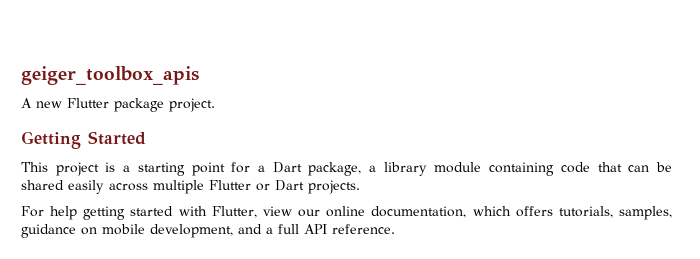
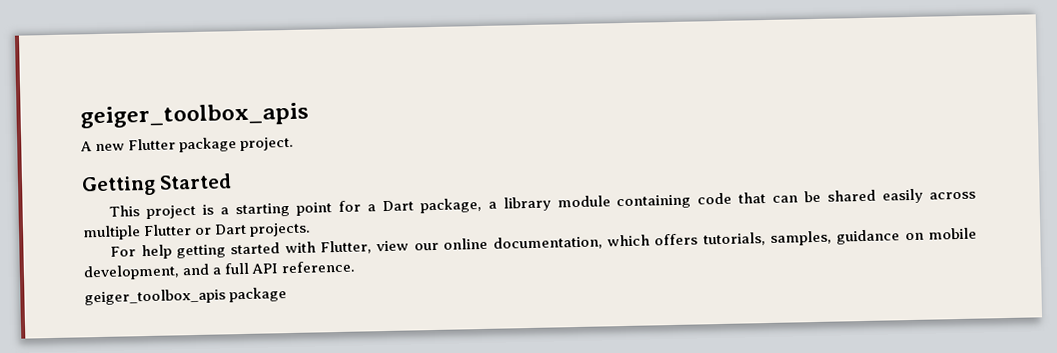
(395, 229) none -> [84,287,288,306] // geiger_toolbox_apis package

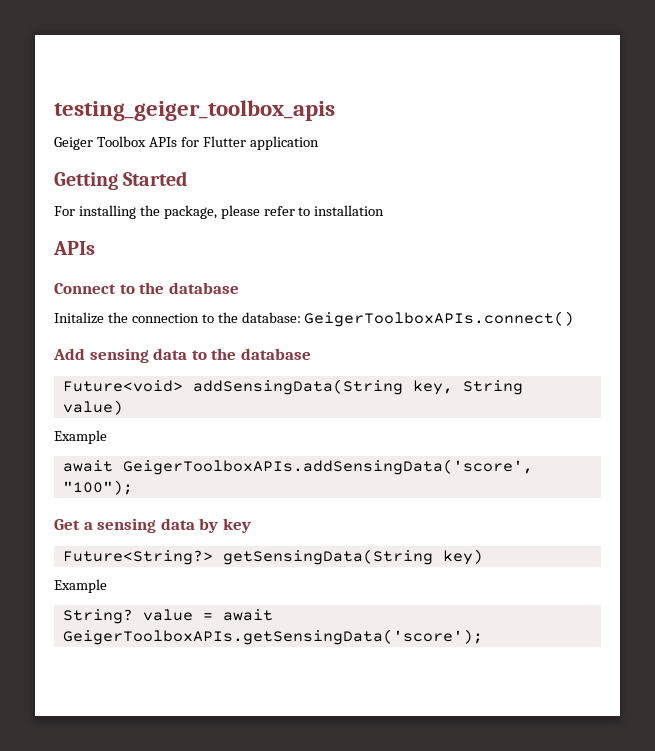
[80,102,309,129] [80,136,295,153] [81,173,233,197] [109,188,977,220] [82,222,312,241] [110,227,978,260] [83,260,356,281] [84,287,288,306] geiger_toolbox_apis // A new Flutter package project. // Getting Started // This project is a starting point for a Dart package, a library module containing code that can be shared easily across multiple Flutter or Dart projects. // For help getting started with Flutter, view our online documentation, which offers tutorials, samples, guidance on mobile development, and a full API reference. // geiger_toolbox_apis package -> [54,100,335,121] [54,136,319,150] [54,171,188,190] [54,205,385,219] [53,241,95,255] [54,282,239,294] [54,311,575,327] [53,348,311,363] [62,379,523,395] [62,400,123,415] [54,430,107,444] [62,459,533,475] [62,480,133,495] [54,518,251,533] [62,549,483,565] [54,579,107,593] [62,609,273,624] [62,629,483,645] testing_geiger_toolbox_apis // Geiger Toolbox APIs for Flutter application // Getting Started // For installing the package, please refer to installation // APIs // Connect to the database // Initalize the connection to the database: GeigerToolboxAPIs.connect() // Add sensing data to the database // Future<void> addSensingData(String key, String value) // Example // await GeigerToolboxAPIs.addSensingData('score', "100"); // Get a sensing data by key // Future<String?> getSensingData(String key) // Example // String? value = await GeigerToolboxAPIs.getSensingData('score');

